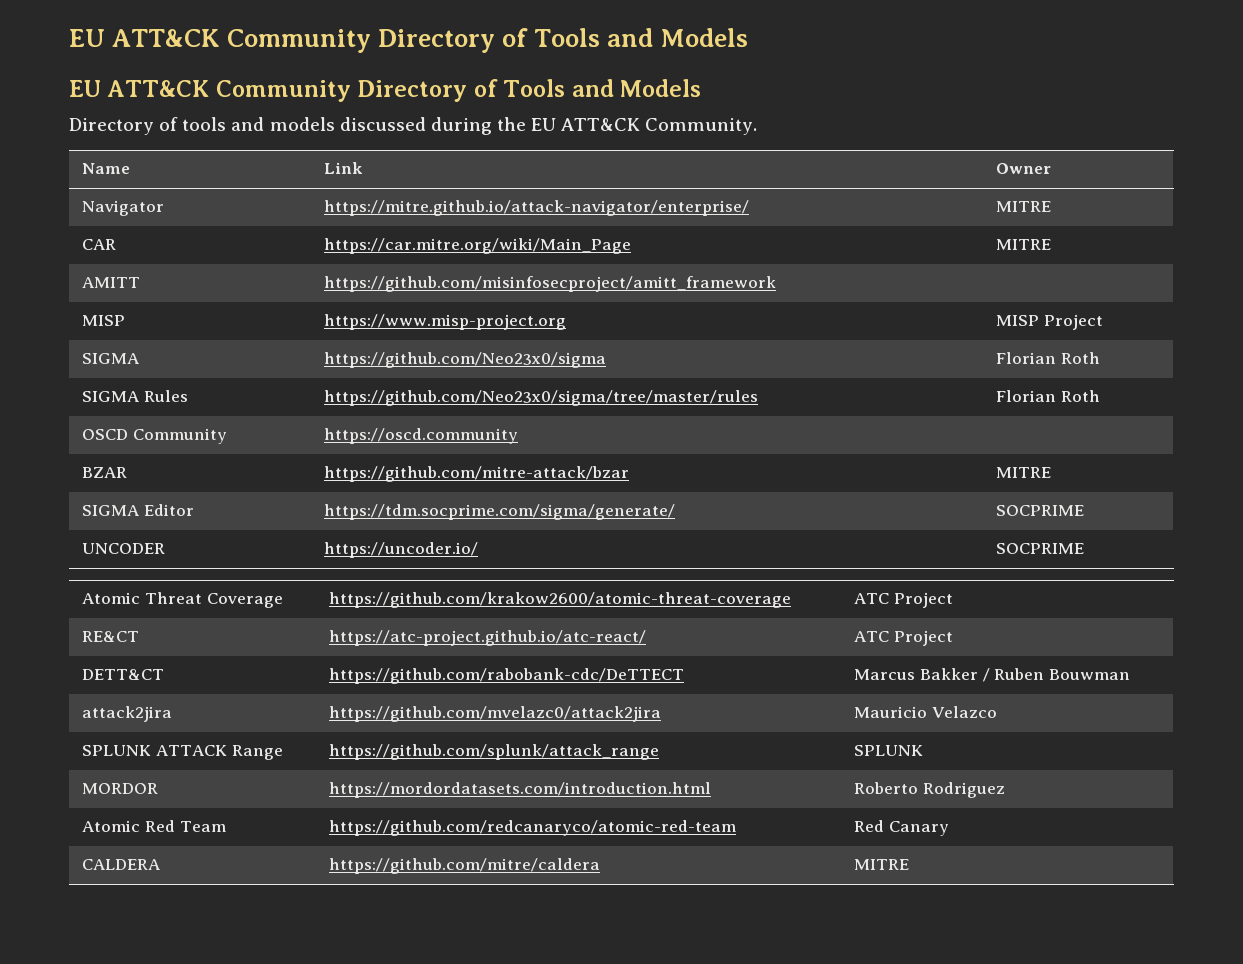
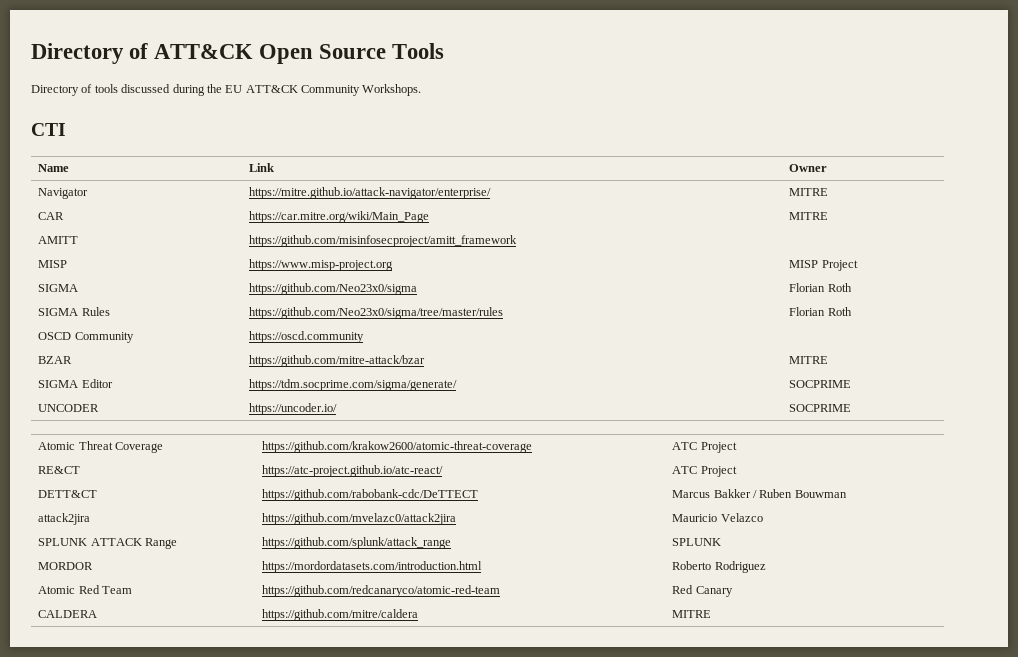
[69,28,749,53] [69,79,702,102] EU ATT&CK Community Directory of Tools and Models // EU ATT&CK Community Directory of Tools and Models -> [31,43,445,64] Directory of ATT&CK Open Source Tools
[231,117,335,131] and models -> (118, 88) none
[645,118,758,135] Community. -> [301,84,422,96] [31,123,66,136] Community Workshops. // CTI

